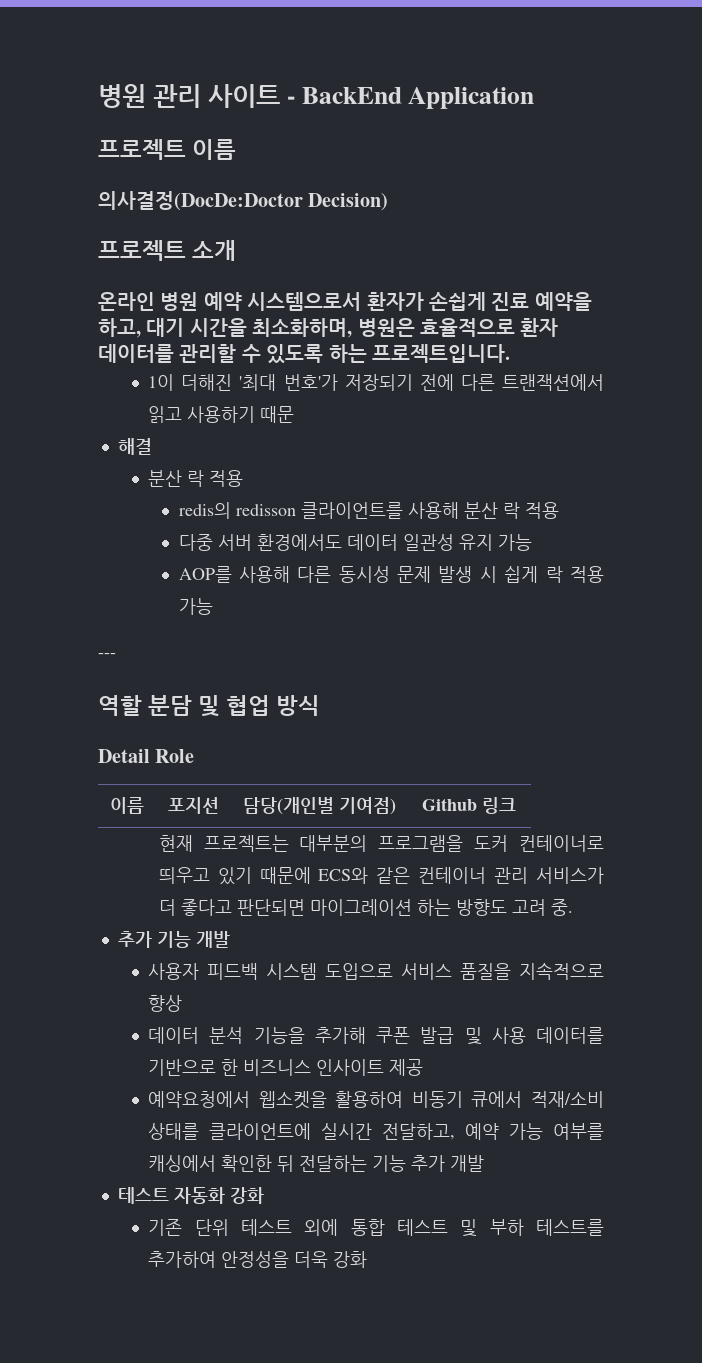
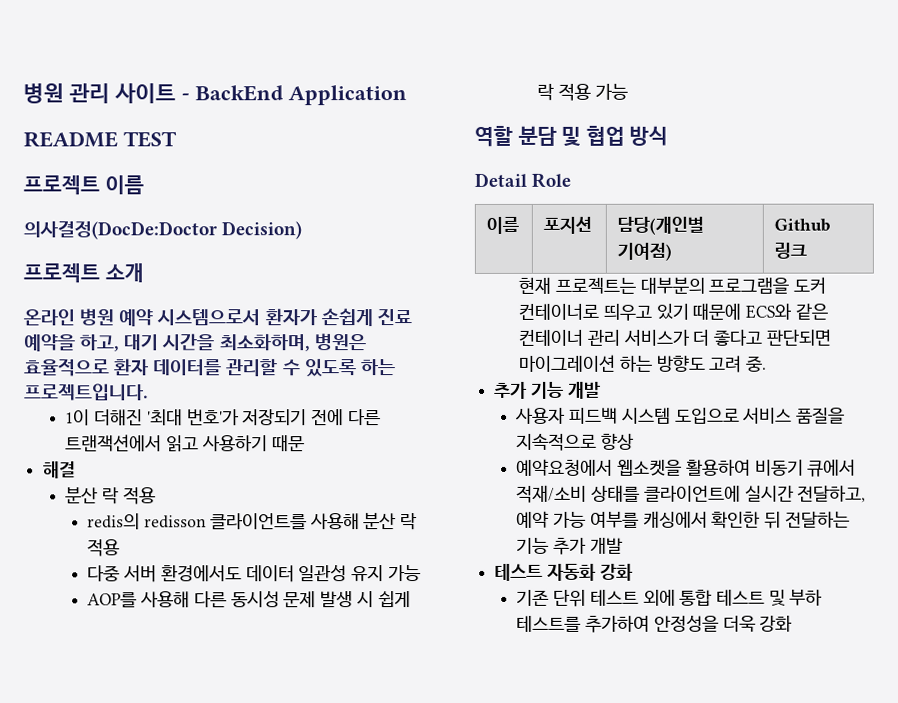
(535, 98) none -> [23,131,177,148] // README TEST
[98,653,116,658] // --- -> (628, 91) none
[148,1027,604,1045] [148,1059,424,1076] // 데이터 분석 기능을 추가해 쿠폰 발급 및 사용 데이터를 기반으로 한 비즈니스 인사이트 제공 -> (635, 441) none

